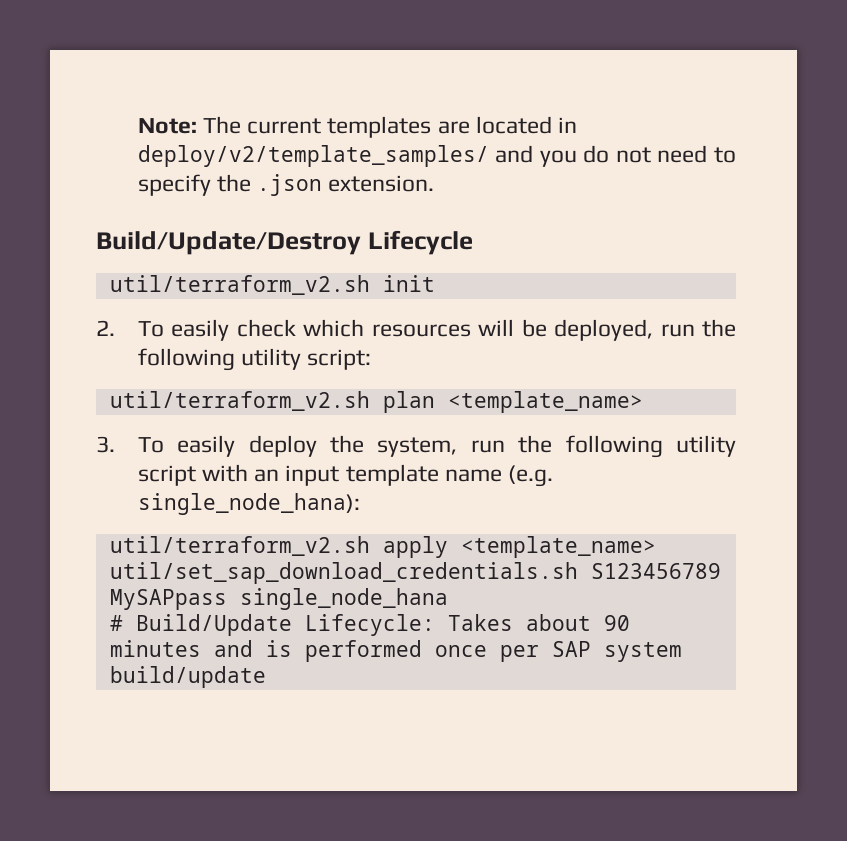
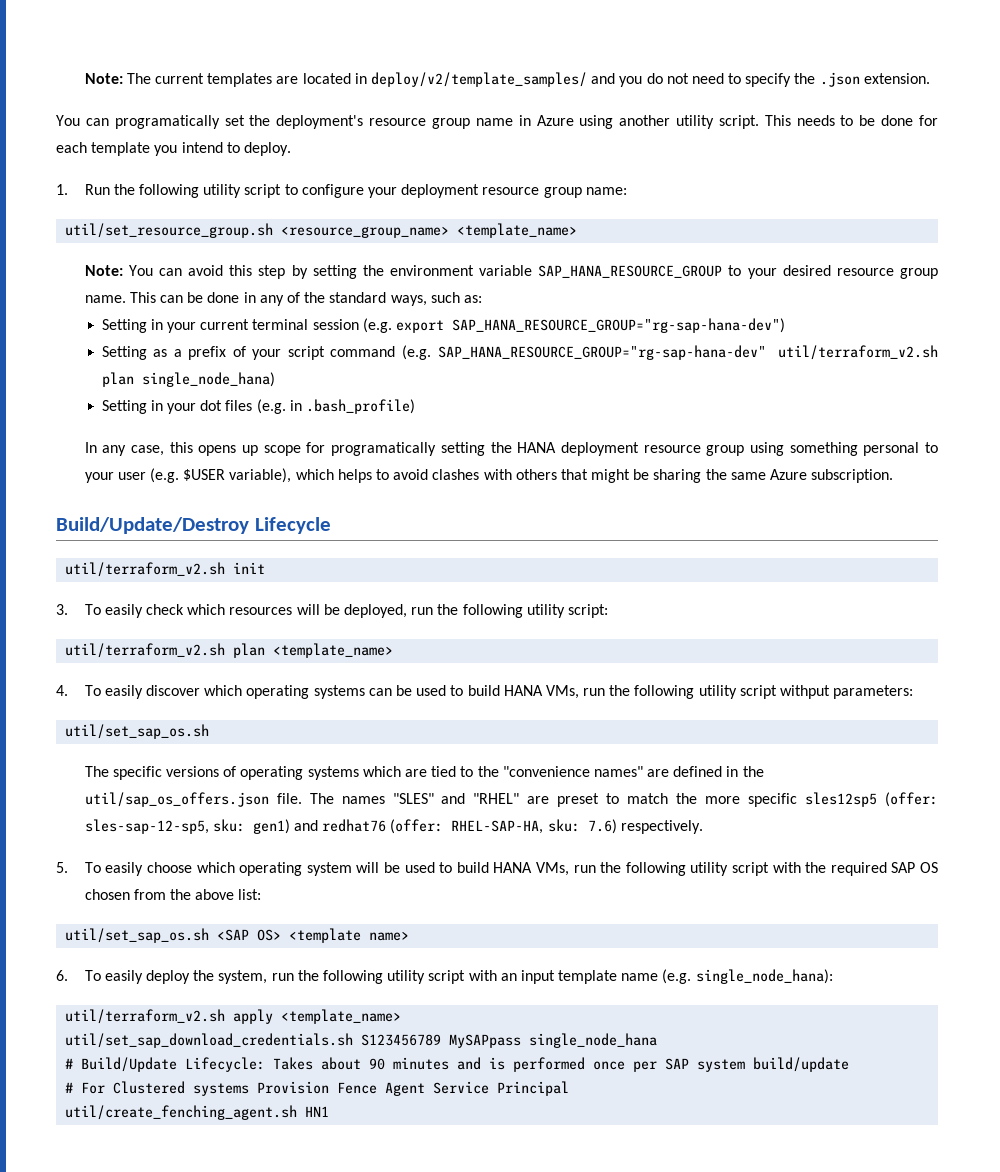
(435, 183) none -> [56,115,939,129] [56,142,291,156] [56,184,627,198] [65,223,578,238] [84,265,938,279] [84,292,482,306] [101,318,786,333] [101,345,938,360] [101,372,275,387] [101,399,416,414] [84,442,939,456] [84,468,894,483] // You can programatically set the deployment's resource group name in Azure using another utility script. This needs to be done for each template you intend to deploy. // 1. Run the following utility script to configure your deployment resource group name: // util/set_resource_group.sh <resource_group_name> <template_name> // Note: You can avoid this step by setting the environment variable SAP_HANA_RESOURCE_GROUP to your desired resource group name. This can be done in any of the standard ways, such as: // Setting in your current terminal session (e.g. export SAP_HANA_RESOURCE_GROUP="rg-sap-hana-dev") // Setting as a prefix of your script command (e.g. SAP_HANA_RESOURCE_GROUP="rg-sap-hana-dev" util/terraform_v2.sh plan single_node_hana) // Setting in your dot files (e.g. in .bash_profile) // In any case, this opens up scope for programatically setting the HANA deployment resource group using something personal to your user (e.g. $USER variable), which helps to avoid clashes with others that might be sharing the same Azure subscription.
[96,320,115,336] 2. -> [56,604,68,615] 3.
[96,436,115,453] 3. -> [56,685,914,699] [65,724,210,739] [84,766,764,780] [84,792,938,807] [84,819,703,834] [56,862,938,876] [84,889,262,900] [65,928,410,943] [56,970,68,981] 4. To easily discover which operating systems can be used to build HANA VMs, run the following utility script withput parameters: // util/set_sap_os.sh // The specific versions of operating systems which are tied to the "convenience names" are defined in the util/sap_os_offers.json file. The names "SLES" and "RHEL" are preset to match the more specific sles12sp5 (offer: sles-sap-12-sp5, sku: gen1) and redhat76 (offer: RHEL-SAP-HA, sku: 7.6) respectively. // 5. To easily choose which operating system will be used to build HANA VMs, run the following utility script with the required SAP OS chosen from the above list: // util/set_sap_os.sh <SAP OS> <template name> // 6.
(266, 677) none -> [65,1081,570,1096] [65,1105,330,1120] // # For Clustered systems Provision Fence Agent Service Principal // util/create_fenching_agent.sh HN1

